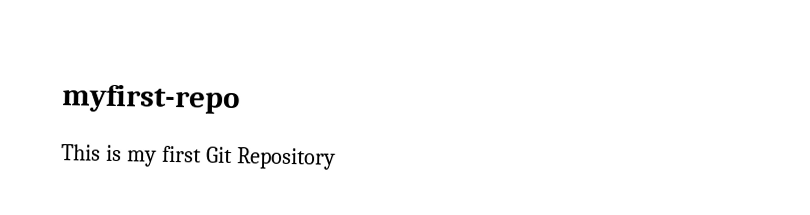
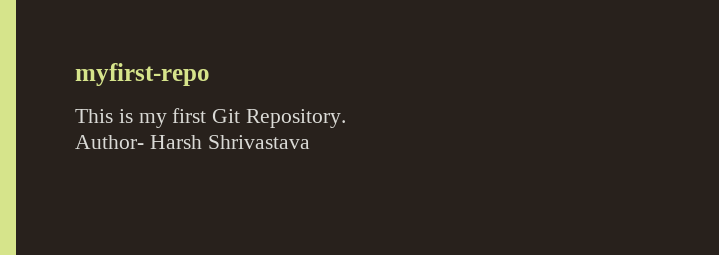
[235,147,336,170] Repository -> [246,109,347,128] [75,135,310,149] Repository. // Author- Harsh Shrivastava

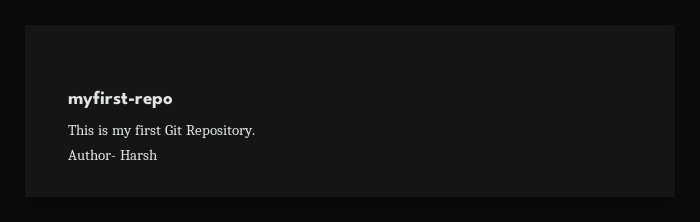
[207,135,310,149] Shrivastava -> (158, 154) none

